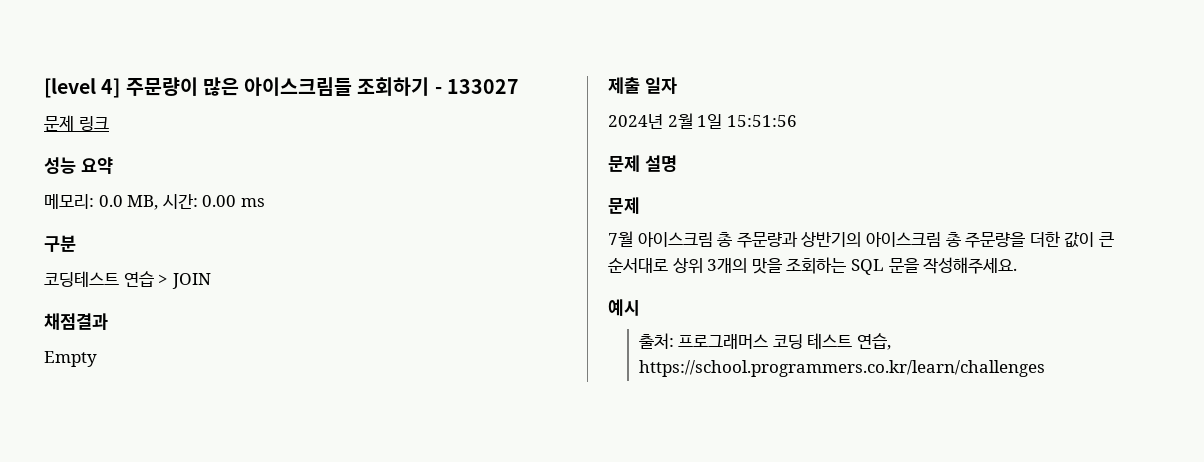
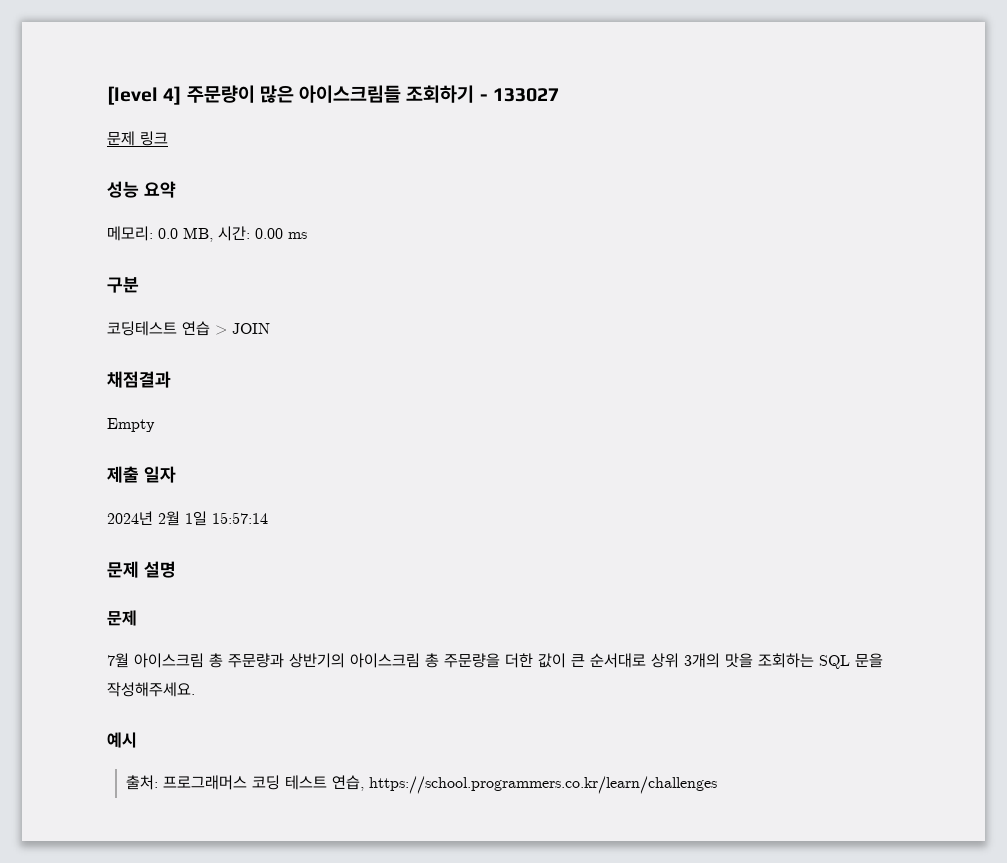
[726,115,797,127] 15:51:56 -> [212,512,268,524] 15:57:14

